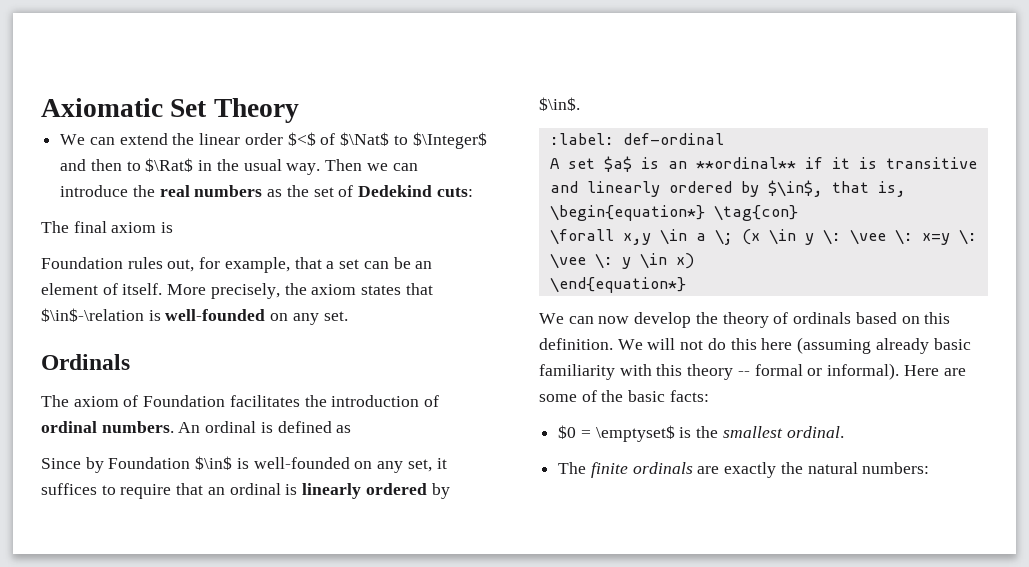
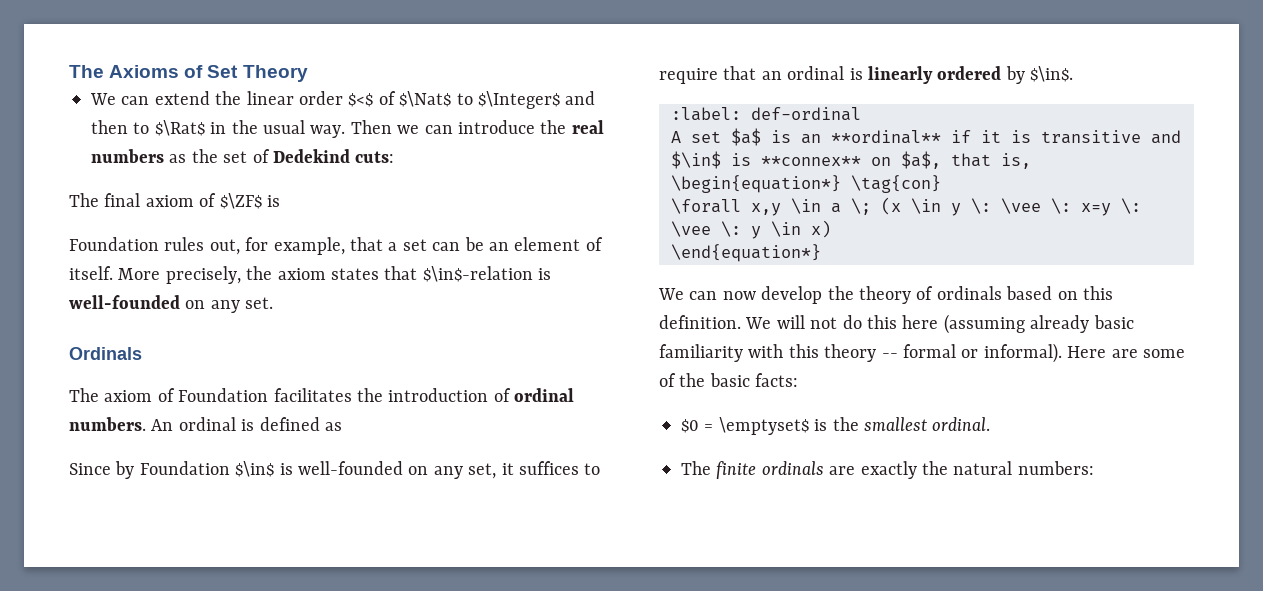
[41,98,163,117] Axiomatic -> [69,65,204,78] The Axioms of
(157, 227) none -> [199,193,262,209] of $\ZF$
[41,308,144,322] $\in$-\relation -> [422,266,533,282] $\in$-relation
[586,180,823,197] linearly ordered by $\in$, -> [671,151,941,169] $\in$ is **connex** on $a$,

